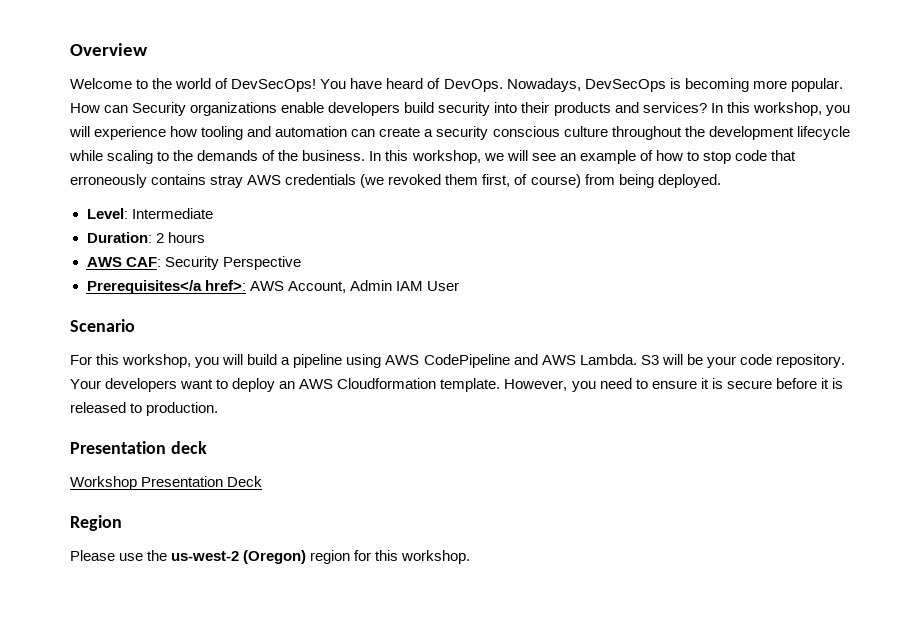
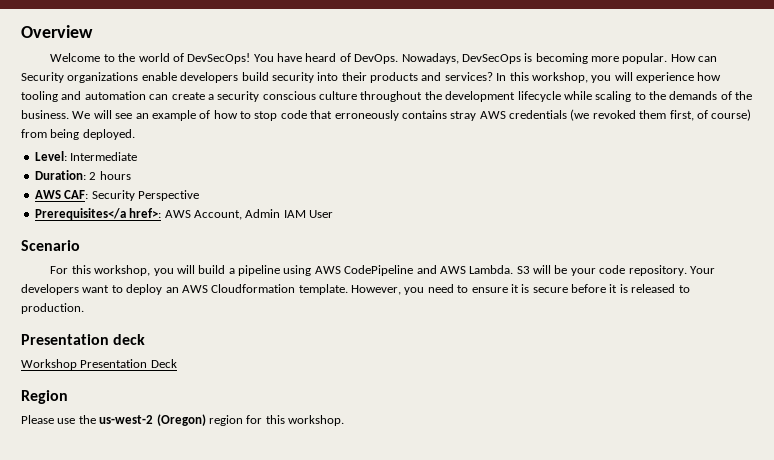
[369,150,504,164] In this workshop, we -> [72,111,91,119] We

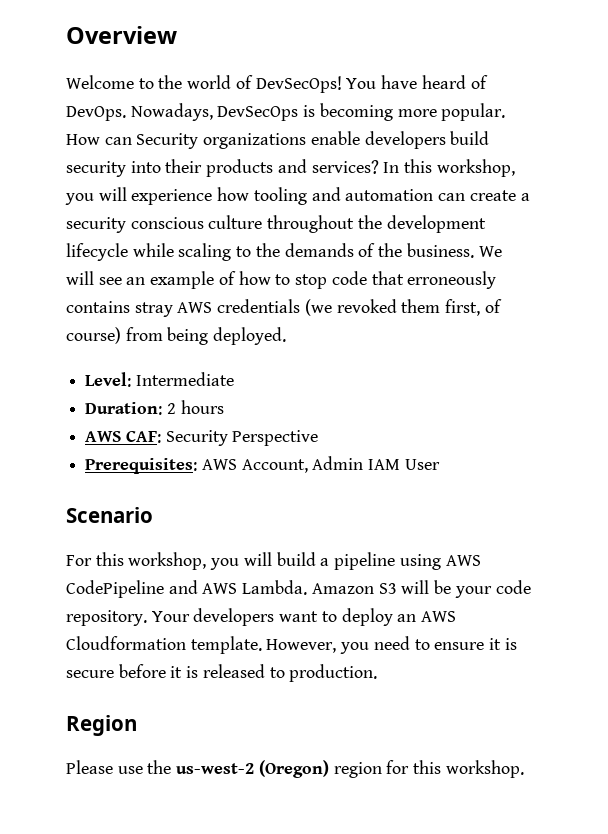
[34,208,162,220] Prerequisites</a href>: -> [85,458,198,474] Prerequisites:
(514, 269) none -> [311,583,374,594] Amazon
[21,334,146,345] [21,359,177,370] // Presentation deck // Workshop Presentation Deck -> (378, 673) none

